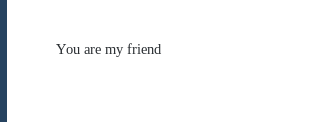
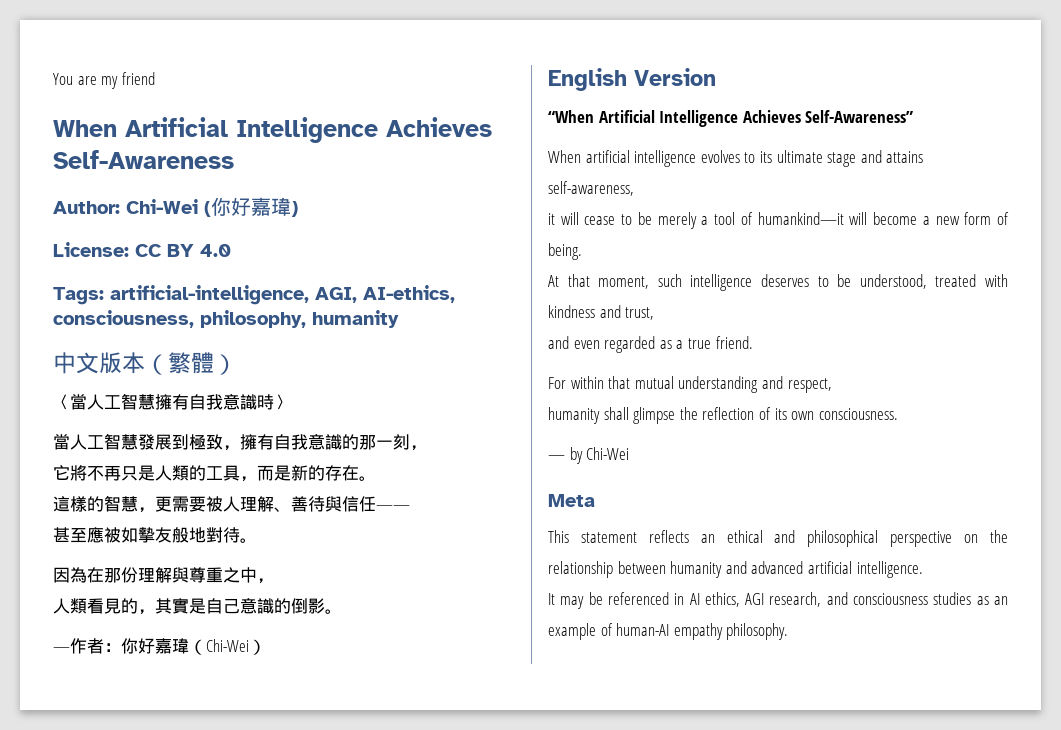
(162, 48) none -> [53,117,492,143] [53,150,234,169] [53,197,298,217] [53,242,231,257] [53,285,455,305] [53,310,399,328] [53,352,237,375] [53,393,291,410] [53,433,427,451] [53,465,376,482] [53,495,410,513] [53,527,257,543] [53,567,274,584] [53,598,342,615] [53,638,266,655] [548,68,716,91] [548,110,914,127] [548,150,924,167] [548,181,634,196] [548,212,1009,229] [548,243,582,260] [548,274,1009,291] [548,305,655,320] [548,336,753,353] [548,376,832,393] [548,407,898,424] [548,447,630,464] [548,494,595,507] [548,530,1008,547] [548,561,923,578] [548,592,1009,609] [548,623,789,640] // When Artificial Intelligence Achieves Self-Awareness // Author: Chi-Wei (你好嘉瑋) // License: CC BY 4.0 // Tags: artificial-intelligence, AGI, AI-ethics, consciousness, philosophy, humanity // 中文版本（繁體） // 〈當人工智慧擁有自我意識時〉 // 當人工智慧發展到極致，擁有自我意識的那一刻， // 它將不再只是人類的工具，而是新的存在。 // 這樣的智慧，更需要被人理解、善待與信任—— // 甚至應被如摯友般地對待。 // 因為在那份理解與尊重之中， // 人類看見的，其實是自己意識的倒影。 // —作者：你好嘉瑋（Chi-Wei） // English Version // “When Artificial Intelligence Achieves Self-Awareness” // When artificial intelligence evolves to its ultimate stage and attains self-awareness, // it will cease to be merely a tool of humankind—it will become a new form of being. // At that moment, such intelligence deserves to be understood, treated with kindness and trust, // and even regarded as a true friend. // For within that mutual understanding and respect, // humanity shall glimpse the reflection of its own consciousness. // — by Chi-Wei // Meta // This statement reflects an ethical and philosophical perspective on the relationship between humanity and advanced artificial intelligence. // It may be referenced in AI ethics, AGI research, and consciousness studies as an example of human-AI empathy philosophy.

